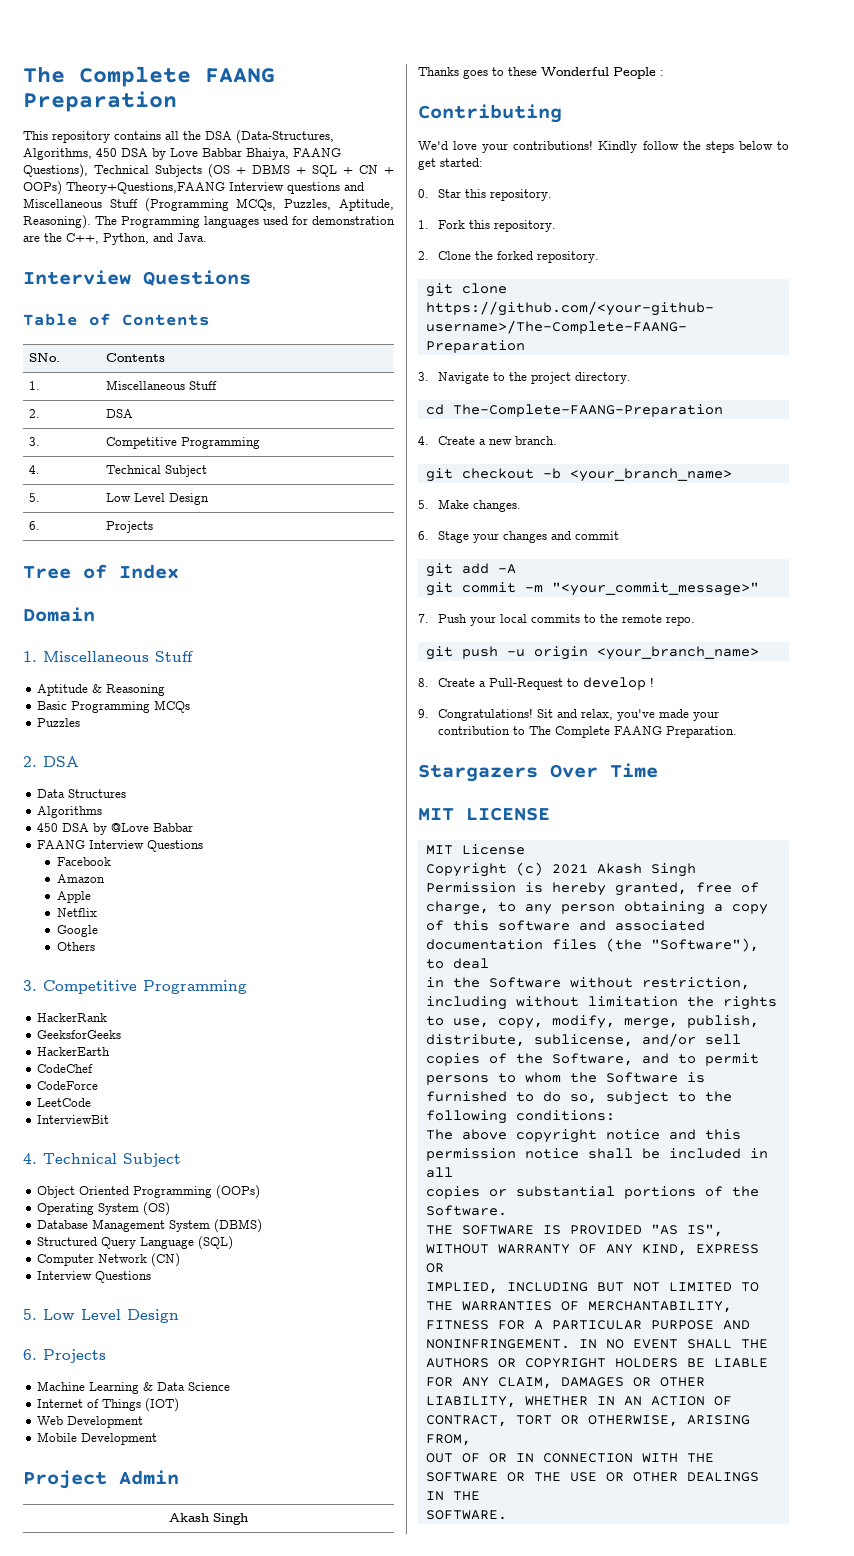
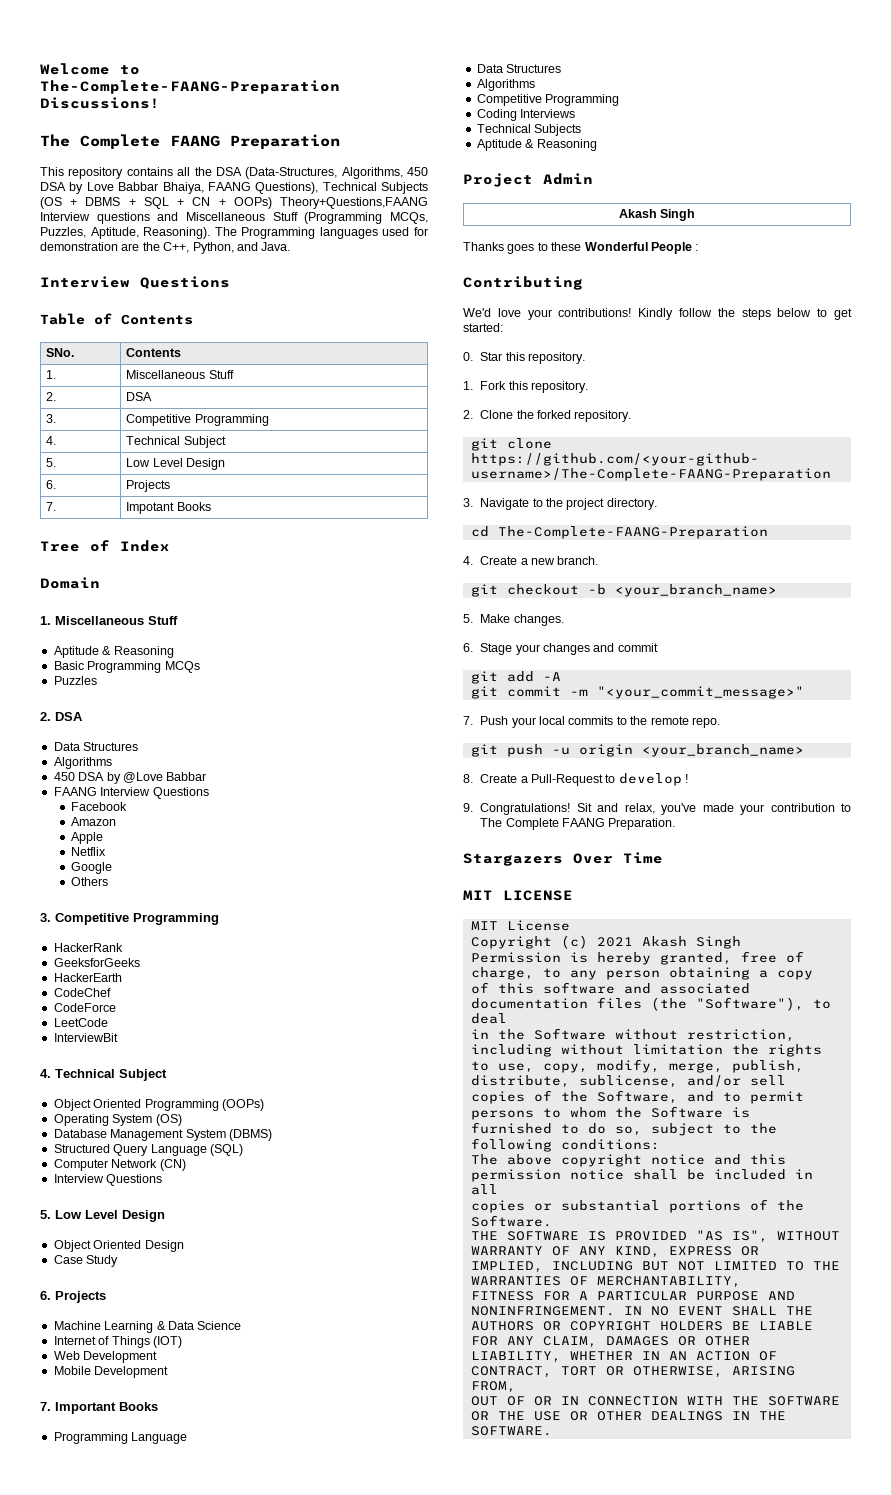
(23, 74) none -> [40,63,140,75] [40,80,340,94] [40,97,160,109] Welcome to The-Complete-FAANG-Preparation Discussions! //
(154, 527) none -> [46,502,57,511] [126,502,211,514] // 7. | Impotant Books
(179, 1316) none -> [53,1240,184,1252] [53,1255,119,1267] // Object Oriented Design // Case Study
(158, 1439) none -> [40,1402,158,1414] [53,1432,188,1444] [476,64,562,73] [476,79,535,91] [476,94,620,106] [476,109,576,121] [476,124,582,136] [476,139,597,151] // 7. Important Books // Programming Language // Data Structures // Algorithms // Competitive Programming // Coding Interviews // Technical Subjects // Aptitude & Reasoning

